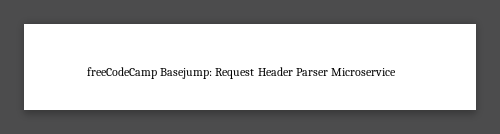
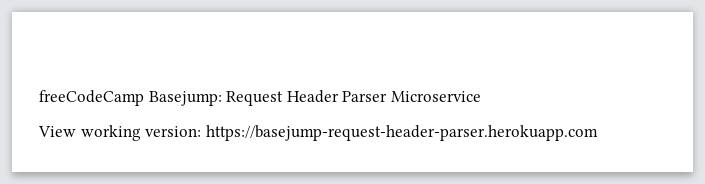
(397, 72) none -> [38,125,598,141] // View working version: https://basejump-request-header-parser.herokuapp.com

